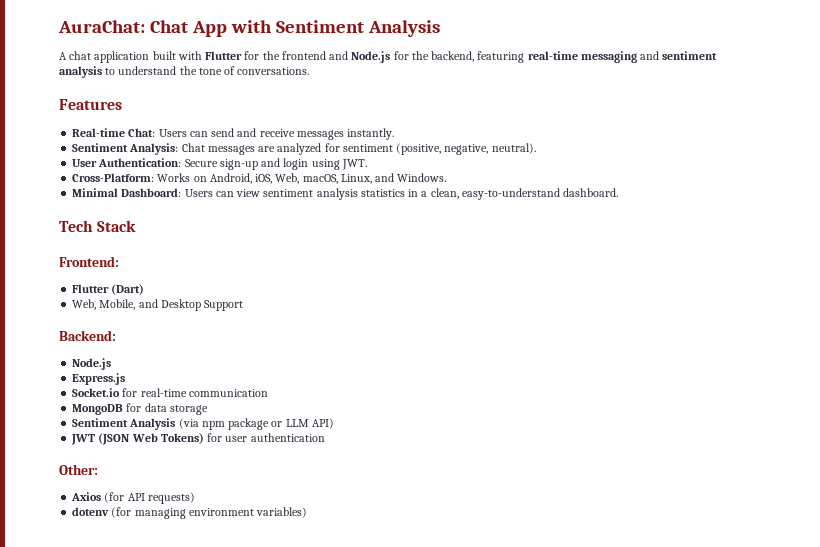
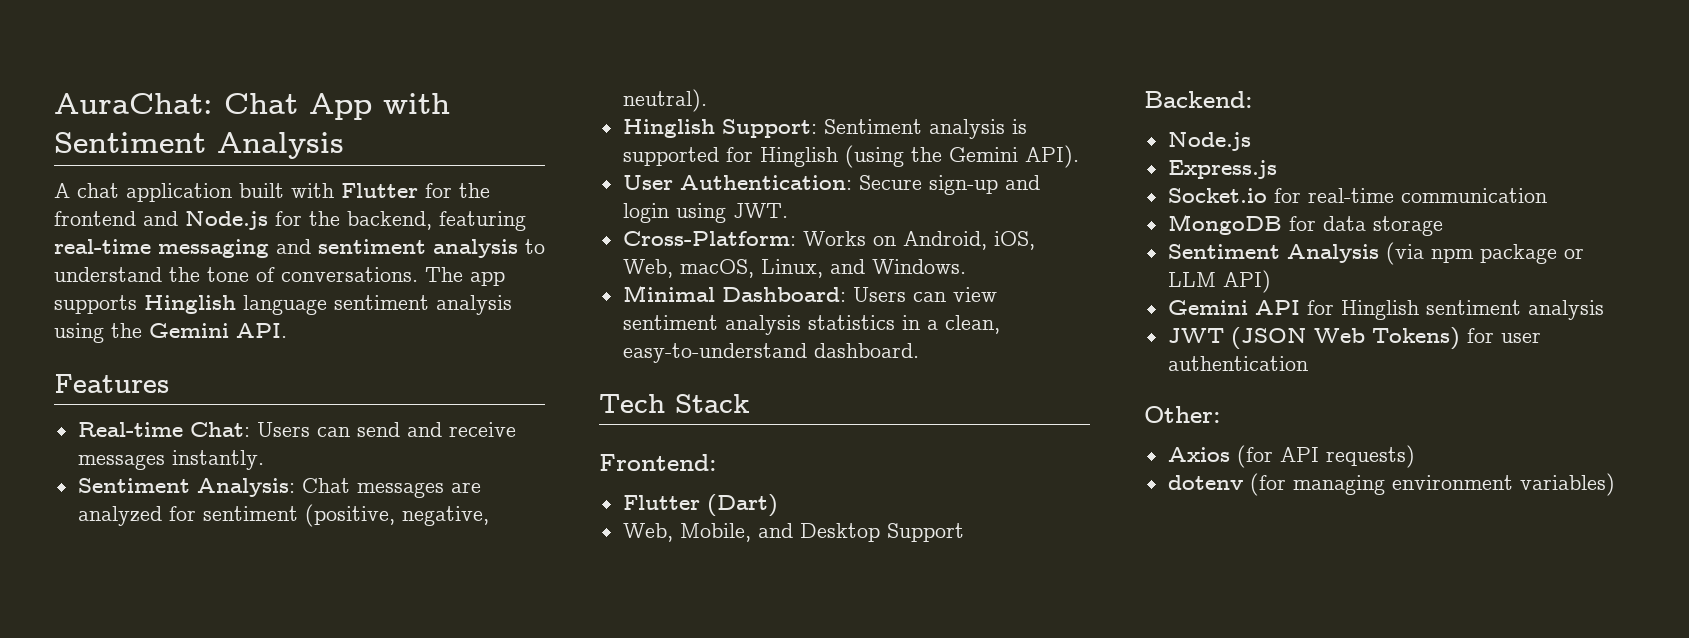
(310, 71) none -> [425,267,505,286] [54,295,512,315] [54,323,287,343] The app supports Hinglish language sentiment analysis using the Gemini API.
(536, 148) none -> [622,119,1027,139] [622,145,1079,168] // Hinglish Support: Sentiment analysis is supported for Hinglish (using the Gemini API).
(334, 423) none -> [1167,300,1604,320] // Gemini API for Hinglish sentiment analysis

